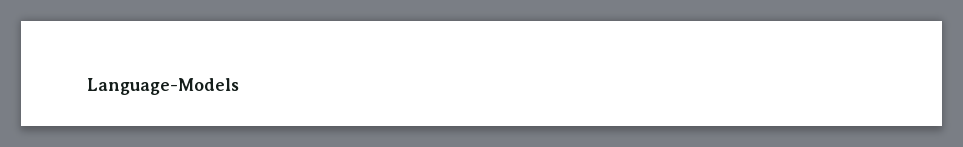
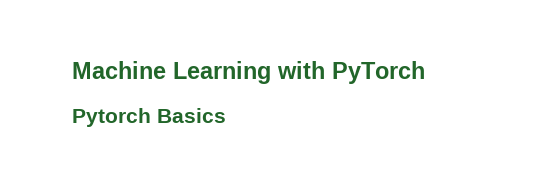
[87,78,239,95] Language-Models -> [72,61,425,84] [72,108,226,127] Machine Learning with PyTorch // Pytorch Basics

